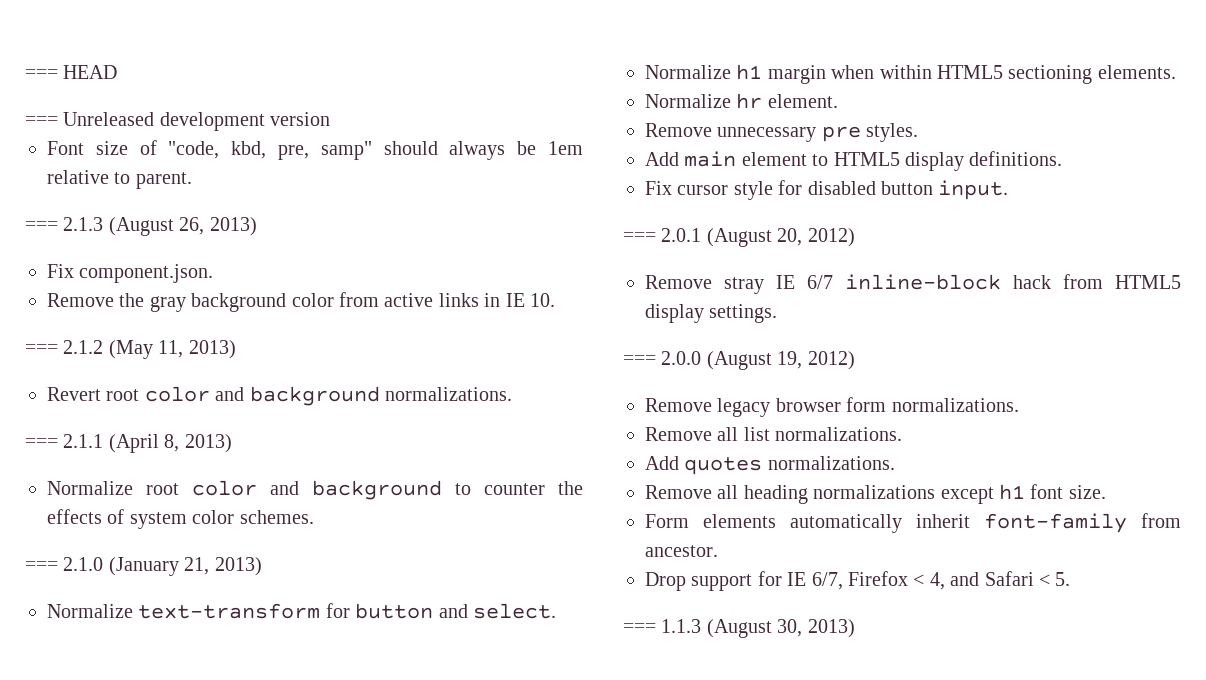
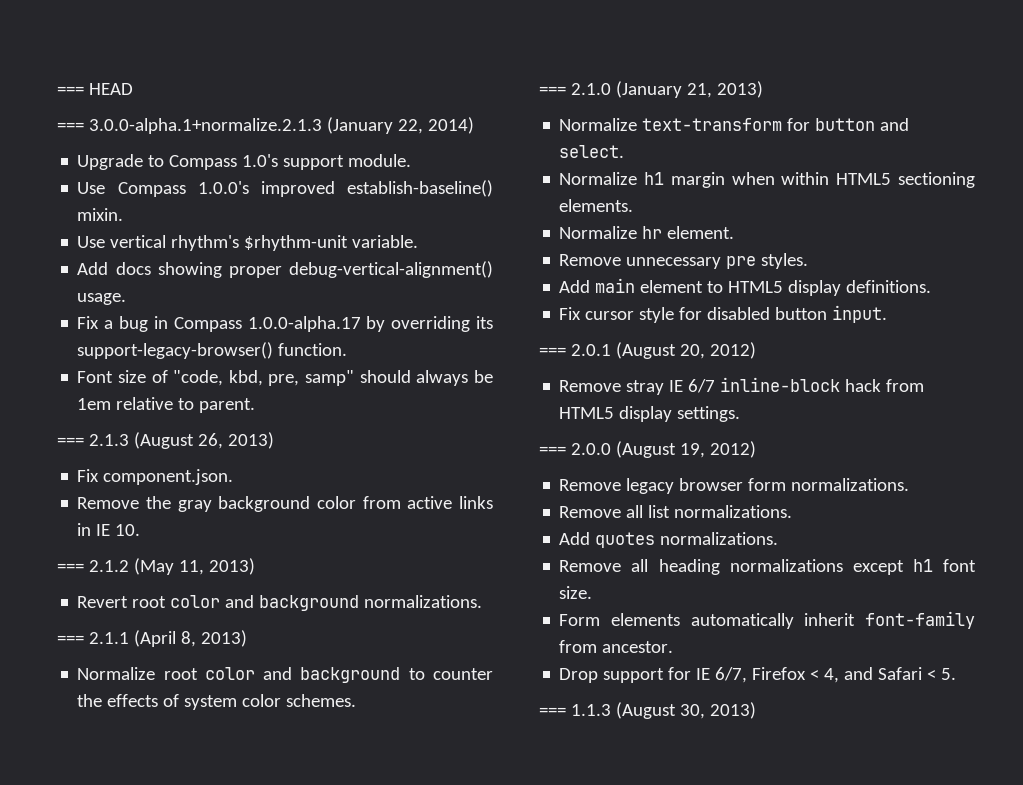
[63,112,331,131] Unreleased development version -> [88,117,474,134] [77,154,412,170] [77,180,493,197] [77,208,124,221] [77,235,419,251] [77,261,493,278] [77,293,127,305] [77,316,493,332] [77,342,348,359] 3.0.0-alpha.1+normalize.2.1.3 (January 22, 2014) // Upgrade to Compass 1.0's support module. // Use Compass 1.0.0's improved establish-baseline() mixin. // Use vertical rhythm's $rhythm-unit variable. // Add docs showing proper debug-vertical-alignment() usage. // Fix a bug in Compass 1.0.0-alpha.17 by overriding its support-legacy-browser() function.

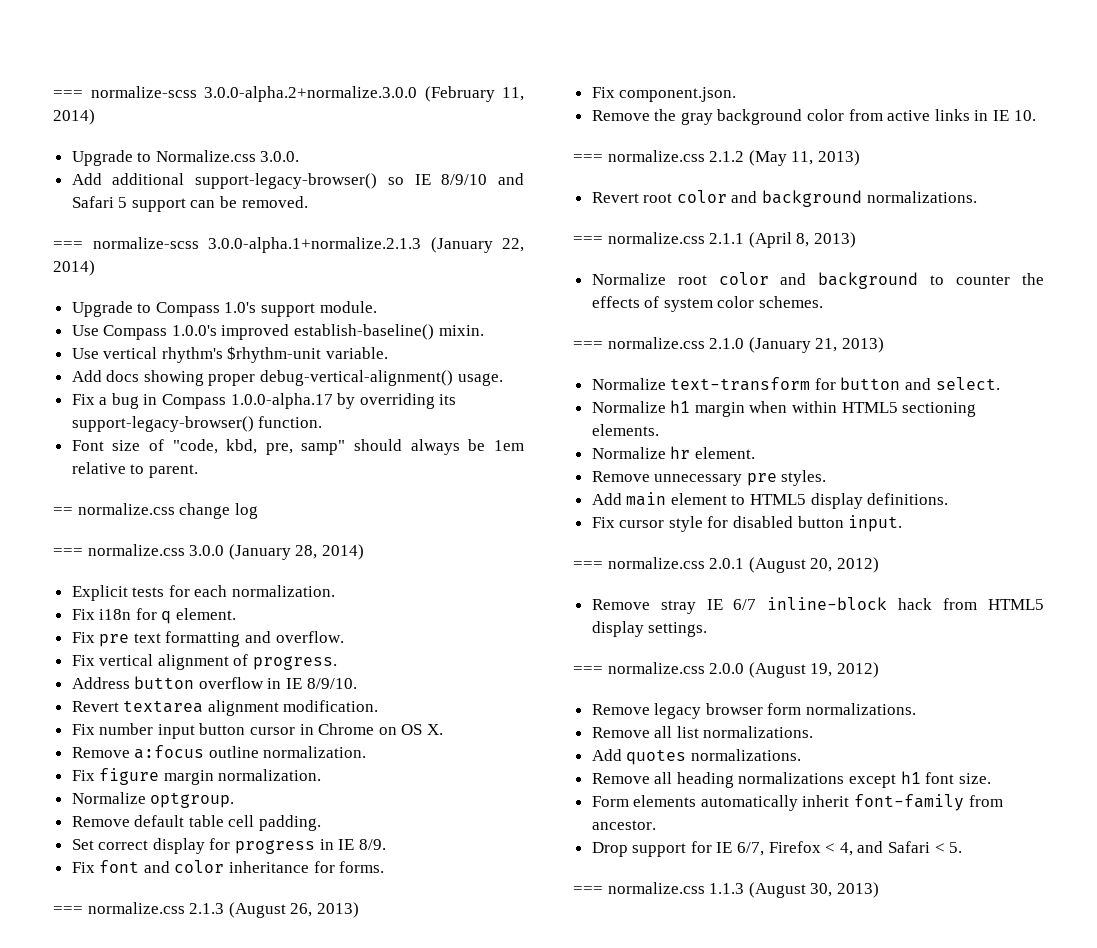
[57,83,133,95] [57,122,84,131] === HEAD // === -> [53,86,524,102] [53,109,95,125] [71,150,300,166] [71,173,524,189] [71,196,308,212] [53,237,199,249] === normalize-scss 3.0.0-alpha.2+normalize.3.0.0 (February 11, 2014) // Upgrade to Normalize.css 3.0.0. // Add additional support-legacy-browser() so IE 8/9/10 and Safari 5 support can be removed. // === normalize-scss
[57,437,84,446] === -> [53,503,258,519] [53,544,364,560] [71,585,336,601] [71,608,237,624] [71,631,344,647] [71,654,338,670] [71,676,357,689] [71,700,379,716] [71,723,444,739] [71,745,367,759] [71,768,322,785] [71,792,235,808] [71,815,322,831] [71,838,386,854] [71,860,385,873] [53,902,185,914] == normalize.css change log // === normalize.css 3.0.0 (January 28, 2014) // Explicit tests for each normalization. // Fix i18n for q element. // Fix pre text formatting and overflow. // Fix vertical alignment of progress. // Address button overflow in IE 8/9/10. // Revert textarea alignment modification. // Fix number input button cursor in Chrome on OS X. // Remove a:focus outline normalization. // Fix figure margin normalization. // Normalize optgroup. // Remove default table cell padding. // Set correct display for progress in IE 8/9. // Fix font and color inheritance for forms. // === normalize.css
(84, 567) none -> [607,150,705,162] normalize.css
(84, 639) none -> [607,232,705,244] normalize.css
(566, 90) none -> [607,337,705,349] normalize.css
(566, 351) none -> [607,557,705,569] normalize.css
(566, 450) none -> [607,662,705,674] normalize.css
(566, 711) none -> [607,882,705,894] normalize.css

